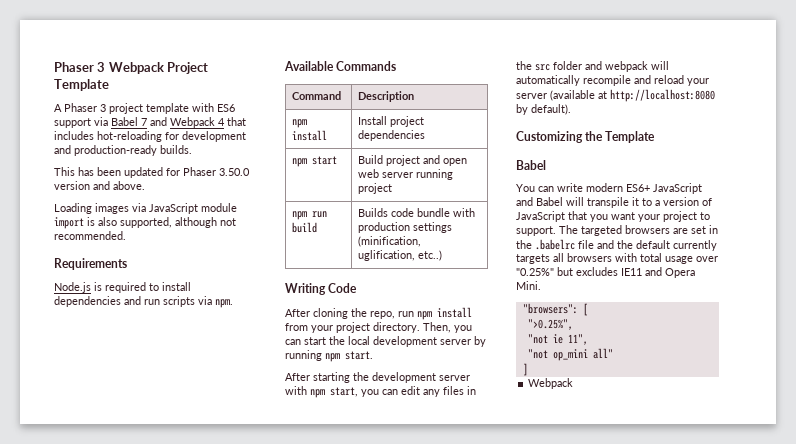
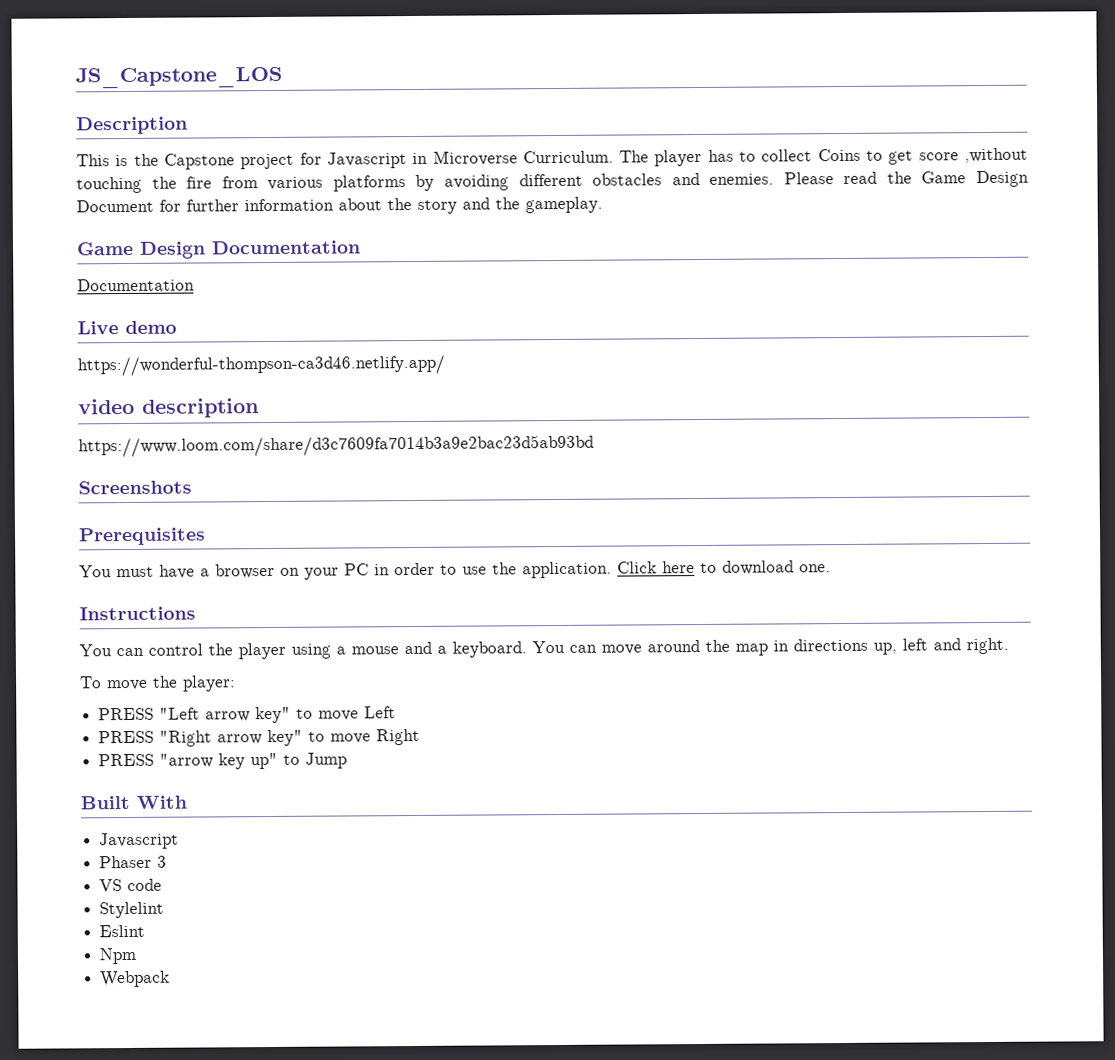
[54,62,209,74] [54,79,109,91] [54,103,235,114] [54,117,246,128] [54,131,246,142] [54,145,192,156] [54,167,250,178] [54,181,145,190] [54,203,237,214] [54,217,236,229] [54,231,126,240] [54,258,127,270] [54,282,191,293] [54,296,233,308] [284,61,397,71] [292,91,342,100] [358,91,415,102] [292,119,308,128] [292,130,328,141] [358,116,425,127] [358,130,426,141] [292,156,338,167] [358,155,468,166] [358,169,454,180] [358,183,393,194] [292,211,328,220] [292,222,318,233] [358,208,476,217] [358,222,453,233] [358,236,422,247] [358,250,443,261] [285,283,358,295] [285,307,472,320] [285,322,472,333] [285,336,486,347] [285,350,373,362] [285,372,470,383] [285,386,476,398] [516,61,669,72] [516,75,709,86] [516,89,715,102] [516,104,571,115] [516,131,656,143] [516,160,546,170] [516,183,702,194] [516,197,712,208] [516,211,710,222] [516,225,718,236] [516,239,717,251] [516,253,718,264] [516,267,695,278] [516,281,541,290] [522,303,588,316] [527,319,573,330] [527,334,588,345] [527,348,613,361] [522,363,528,376] Phaser 3 Webpack Project Template // A Phaser 3 project template with ES6 support via Babel 7 and Webpack 4 that includes hot-reloading for development and production-ready builds. // This has been updated for Phaser 3.50.0 version and above. // Loading images via JavaScript module import is also supported, although not recommended. // Requirements // Node.js is required to install dependencies and run scripts via npm. // Available Commands // Command | Description // npm install | Install project dependencies // npm start | Build project and open web server running project // npm run build | Builds code bundle with production settings (minification, uglification, etc..) // Writing Code // After cloning the repo, run npm install from your project directory. Then, you can start the local development server by running npm start. // After starting the development server with npm start, you can edit any files in the src folder and webpack will automatically recompile and reload your server (available at http://localhost:8080 by default). // Customizing the Template // Babel // You can write modern ES6+ JavaScript and Babel will transpile it to a version of JavaScript that you want your project to support. The targeted browsers are set in the .babelrc file and the default currently targets all browsers with total usage over "0.25%" but excludes IE11 and Opera Mini. // "browsers": [ // ">0.25%", // "not ie 11", // "not op_mini all" // ] -> [75,66,282,89] [76,116,188,135] [76,147,1028,170] [76,170,1029,194] [76,196,603,214] [76,240,361,259] [77,278,195,292] [77,320,177,335] [77,354,445,377] [78,398,259,418] [78,434,594,458] [78,480,192,495] [78,527,206,546] [79,560,831,580] [79,606,196,621] [79,637,1009,660] [80,675,236,692] [98,706,397,724] [98,728,421,747] [98,752,348,770] [80,795,187,810] [99,832,180,850] [99,855,168,869] [99,878,163,892] [99,901,165,919] [99,924,146,938] [99,947,138,965] JS_Capstone_LOS // Description // This is the Capstone project for Javascript in Microverse Curriculum. The player has to collect Coins to get score ,without touching the fire from various platforms by avoiding different obstacles and enemies. Please read the Game Design Document for further information about the story and the gameplay. // Game Design Documentation // Documentation // Live demo // https://wonderful-thompson-ca3d46.netlify.app/ // video description // https://www.loom.com/share/d3c7609fa7014b3a9e2bac23d5ab93bd // Screenshots // Prerequisites // You must have a browser on your PC in order to use the application. Click here to download one. // Instructions // You can control the player using a mouse and a keyboard. You can move around the map in directions up, left and right. // To move the player: // PRESS "Left arrow key" to move Left // PRESS "Right arrow key" to move Right // PRESS "arrow key up" to Jump // Built With // Javascript // Phaser 3 // VS code // Stylelint // Eslint // Npm

